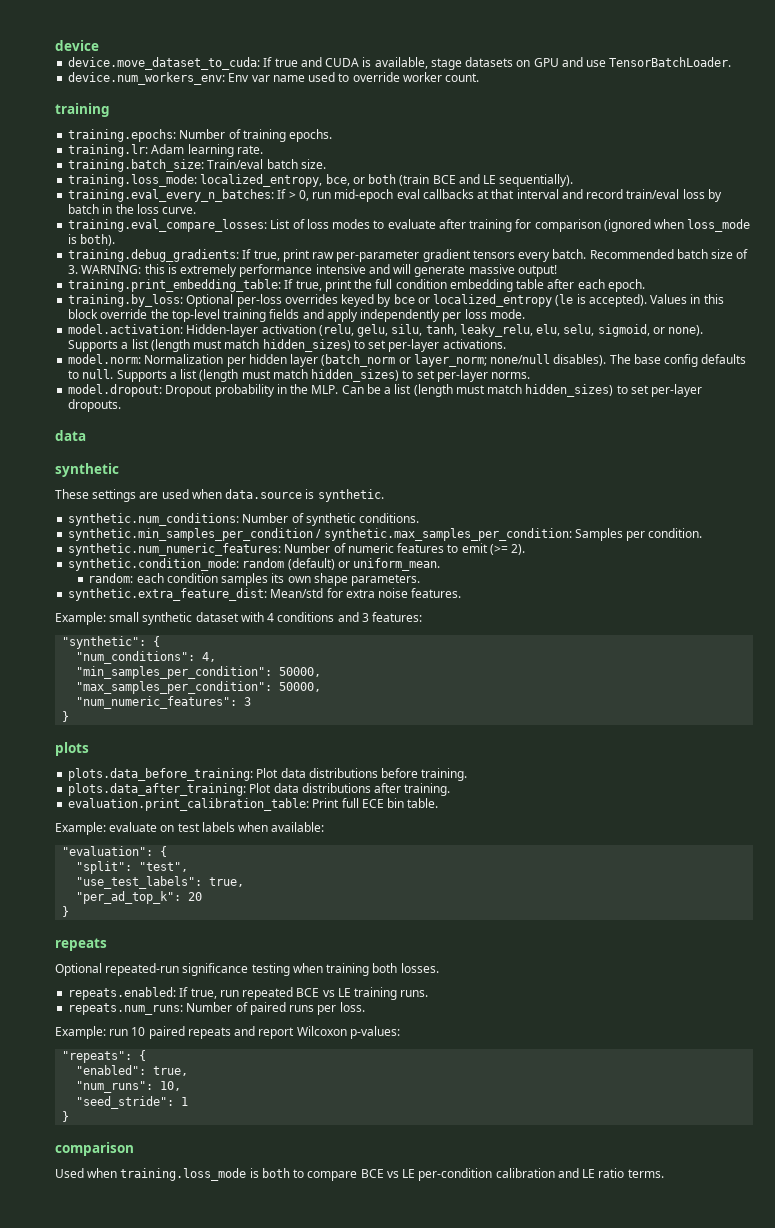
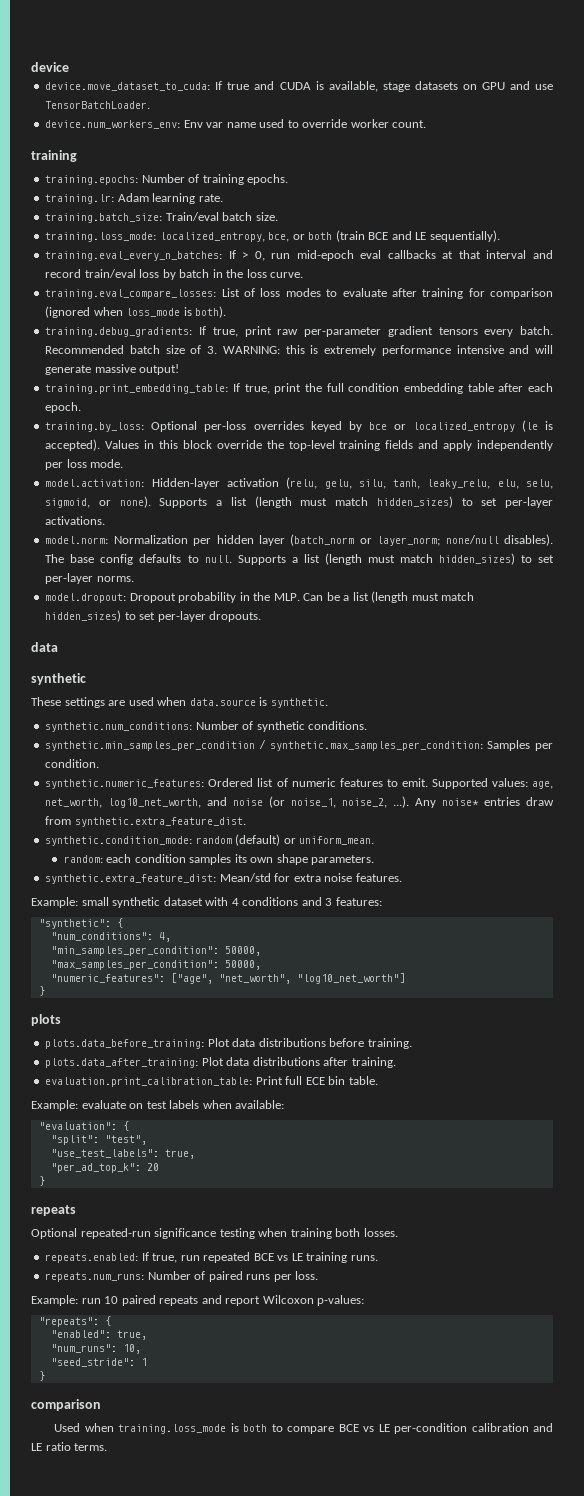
[68,543,331,556] synthetic.num_numeric_features: Number -> [45,778,274,789] synthetic.numeric_features: Ordered list
[461,543,526,555] emit (>= 2). -> [401,778,553,789] [45,796,555,808] [45,816,246,827] emit. Supported values: age, net_worth, log10_net_worth, and noise (or noise_1, noise_2, ...). Any noise* entries draw from synthetic.extra_feature_dist.
[76,696,252,709] "num_numeric_features": 3 -> [50,973,405,984] "numeric_features": ["age", "net_worth", "log10_net_worth"]

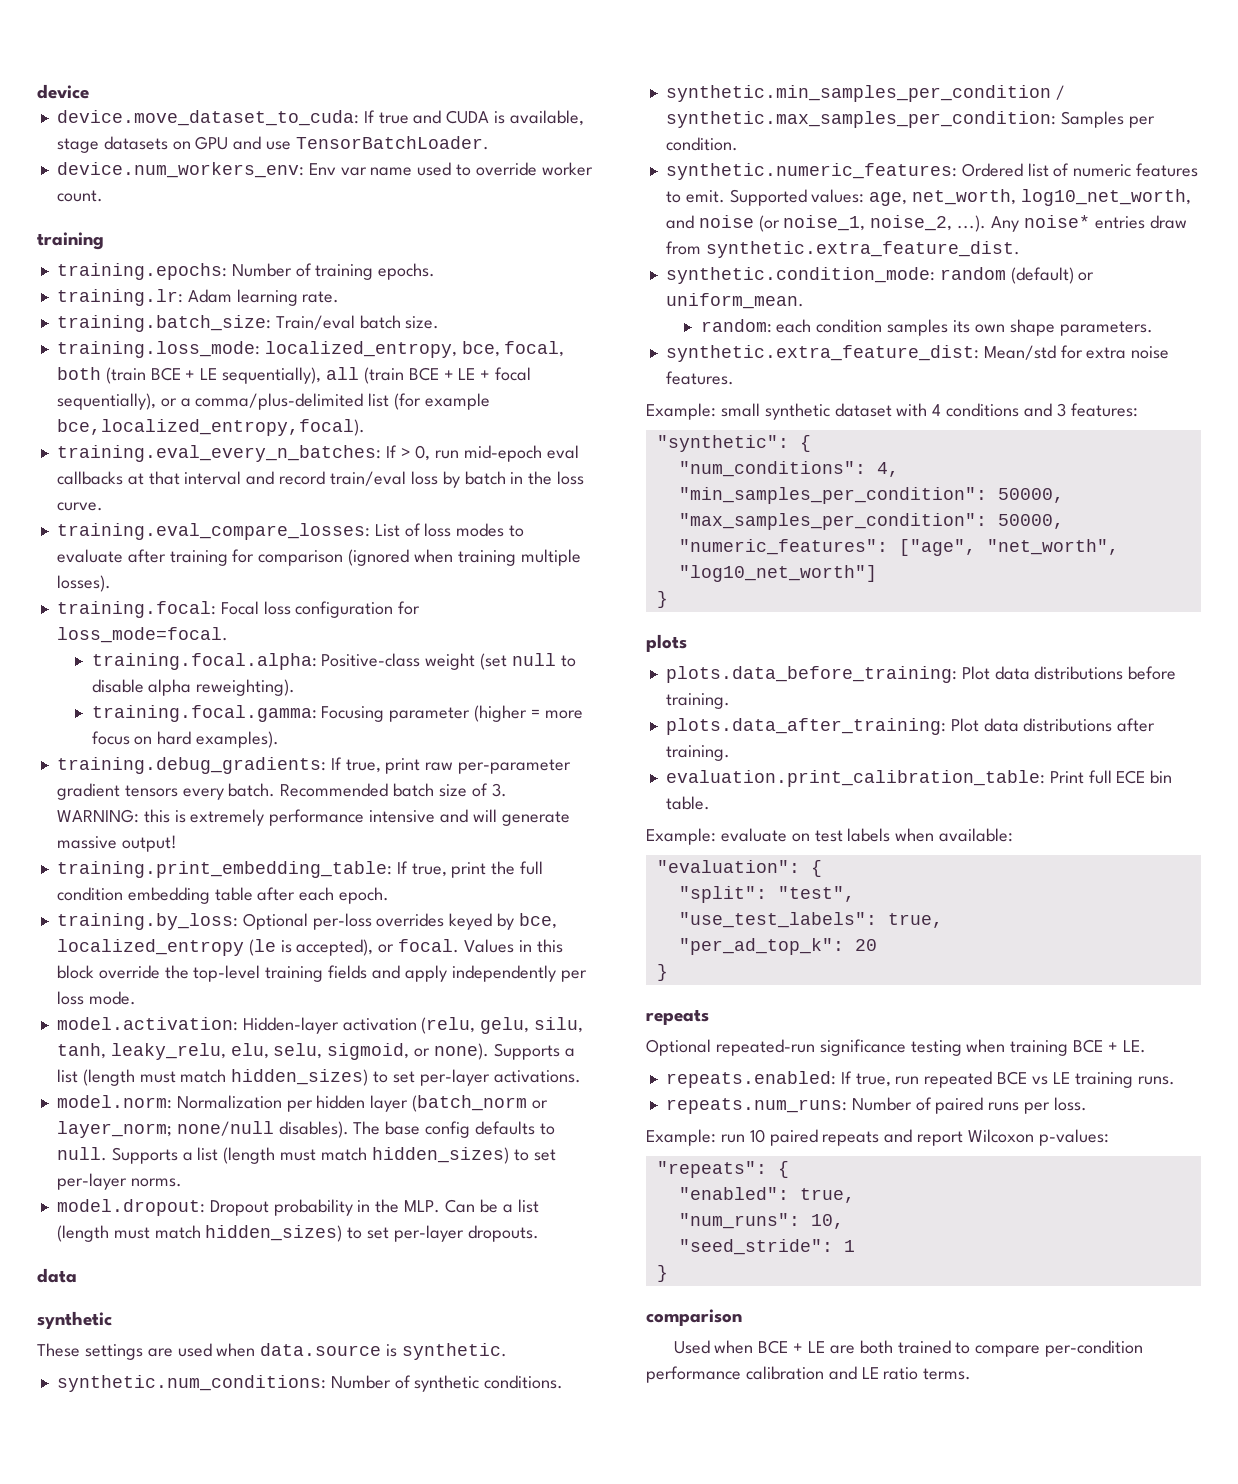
[292,234,305,240] or -> [504,341,565,357] focal,
[391,230,500,242] and LE sequentially). -> [185,367,532,384] [56,393,490,410] [56,419,365,436] + LE sequentially), all (train BCE + LE + focal sequentially), or a comma/plus-delimited list (for example bce,localized_entropy,focal).
[126,306,227,318] loss_mode is both). -> [457,549,581,566] [56,575,111,592] [56,601,421,618] [56,627,228,643] [91,653,576,670] [91,679,296,696] [91,705,583,722] [91,731,280,748] training multiple losses). // training.focal: Focal loss configuration for loss_mode=focal. // training.focal.alpha: Positive-class weight (set null to disable alpha reweighting). // training.focal.gamma: Focusing parameter (higher = more focus on hard examples).
[368,422,406,430] bce or -> [518,913,557,929] bce,
[45,439,101,451] accepted). -> [296,939,460,956] accepted), or focal.
[335,1228,398,1237] both losses. -> [1073,1039,1146,1053] BCE + LE.
[118,1423,468,1434] training.loss_mode is both to compare BCE vs LE per-condition -> [758,1340,1144,1357] [646,1366,741,1383] BCE + LE are both trained to compare per-condition performance

